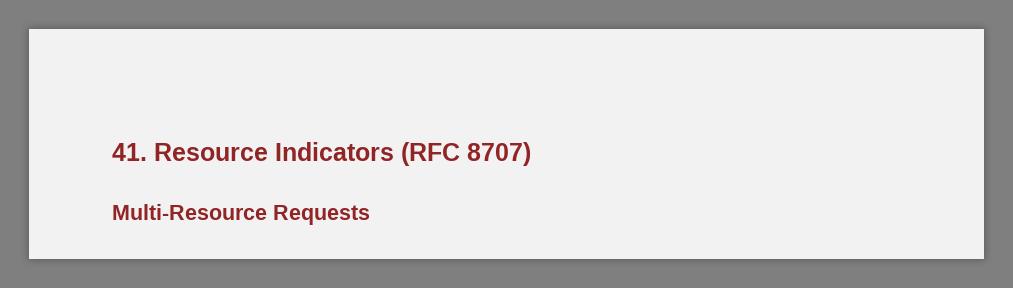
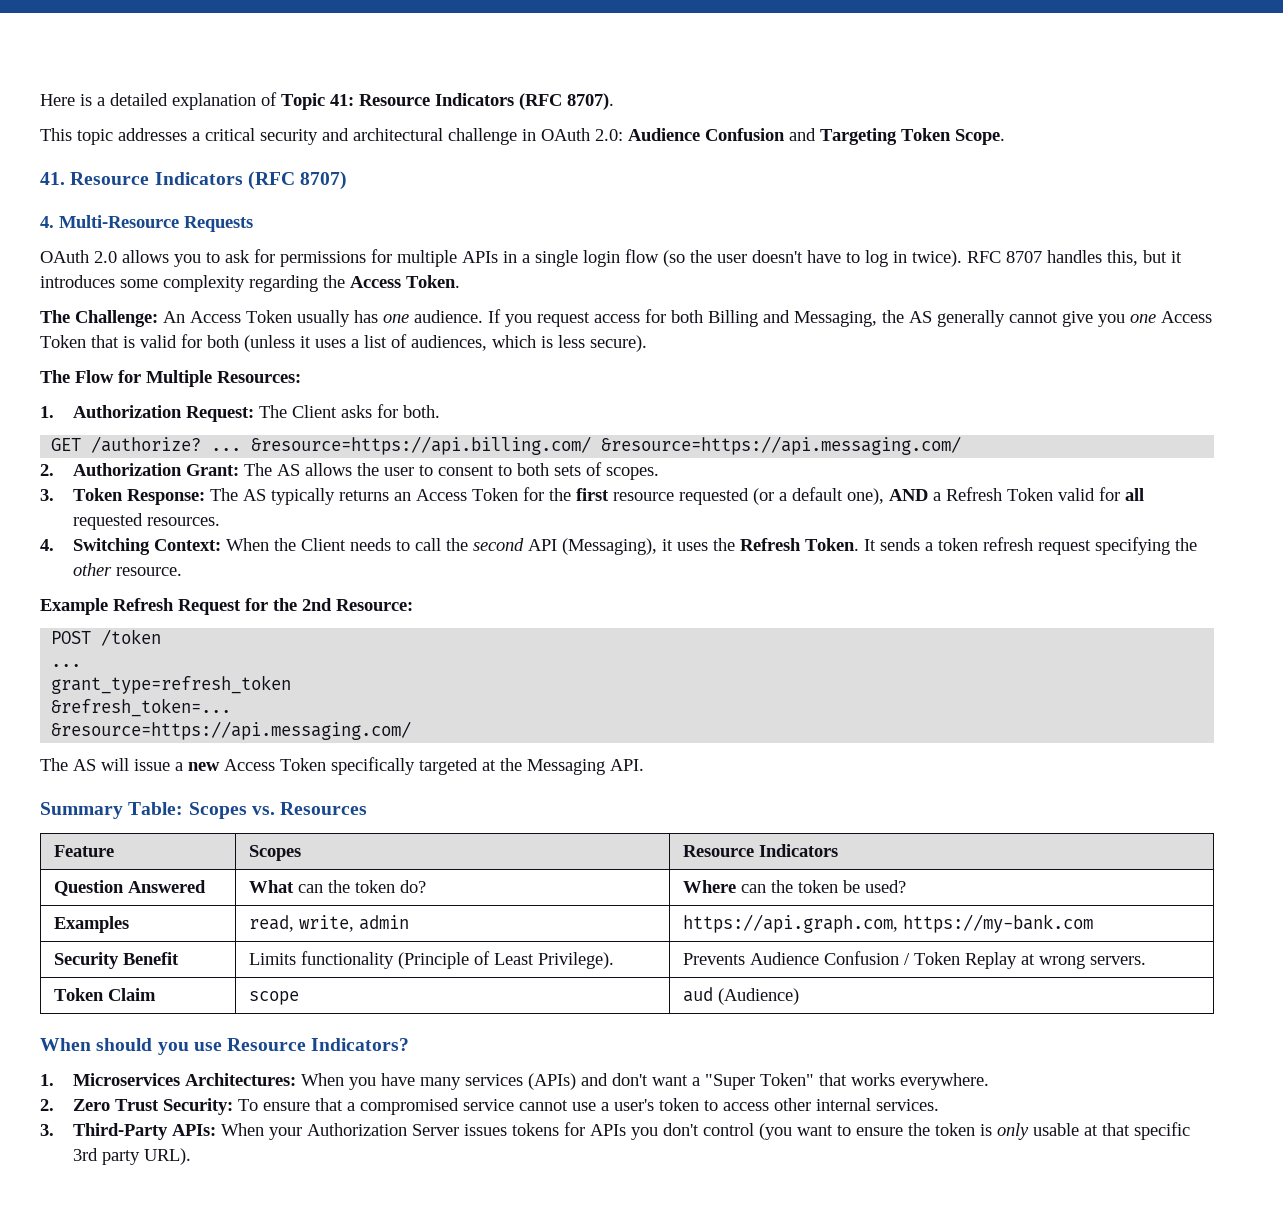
(112, 152) none -> [40,92,614,110] [40,128,1005,145] Here is a detailed explanation of Topic 41: Resource Indicators (RFC 8707). // This topic addresses a critical security and architectural challenge in OAuth 2.0: Audience Confusion and Targeting Token Scope. //
(531, 154) none -> [40,216,54,228] 4.
(370, 215) none -> [40,249,1182,267] [40,275,460,292] [40,309,1212,327] [40,334,647,352] [40,370,301,387] [40,404,441,422] [51,436,962,455] [40,462,660,480] [40,487,1145,505] [73,513,221,530] [40,537,1198,555] [73,563,183,576] [40,598,413,615] [51,629,162,646] [51,664,82,667] [51,675,292,694] [51,698,232,717] [51,721,412,740] [40,757,644,775] [40,802,368,819] [53,845,114,857] [248,845,301,861] [682,844,838,857] [53,880,206,896] [248,880,426,893] [682,880,906,893] [53,916,129,933] [248,915,409,932] [682,914,1093,933] [53,952,179,969] [248,951,614,969] [682,951,1146,969] [53,988,156,1001] [248,991,299,1005] [682,987,799,1005] [40,1038,410,1055] [40,1073,990,1090] [40,1098,940,1115] [40,1122,1191,1140] [73,1148,192,1165] // OAuth 2.0 allows you to ask for permissions for multiple APIs in a single login flow (so the user doesn't have to log in twice). RFC 8707 handles this, but it introduces some complexity regarding the Access Token. // The Challenge: An Access Token usually has one audience. If you request access for both Billing and Messaging, the AS generally cannot give you one Access Token that is valid for both (unless it uses a list of audiences, which is less secure). // The Flow for Multiple Resources: // 1. Authorization Request: The Client asks for both. // GET /authorize? ... &resource=https://api.billing.com/ &resource=https://api.messaging.com/ // 2. Authorization Grant: The AS allows the user to consent to both sets of scopes. // 3. Token Response: The AS typically returns an Access Token for the first resource requested (or a default one), AND a Refresh Token valid for all requested resources. // 4. Switching Context: When the Client needs to call the second API (Messaging), it uses the Refresh Token. It sends a token refresh request specifying the other resource. // Example Refresh Request for the 2nd Resource: // POST /token // ... // grant_type=refresh_token // &refresh_token=... // &resource=https://api.messaging.com/ // The AS will issue a new Access Token specifically targeted at the Messaging API. // Summary Table: Scopes vs. Resources // Feature | Scopes | Resource Indicators // Question Answered | What can the token do? | Where can the token be used? // Examples | read, write, admin | https://api.graph.com, https://my-bank.com // Security Benefit | Limits functionality (Principle of Least Privilege). | Prevents Audience Confusion / Token Replay at wrong servers. // Token Claim | scope | aud (Audience) // When should you use Resource Indicators? // 1. Microservices Architectures: When you have many services (APIs) and don't want a "Super Token" that works everywhere. // 2. Zero Trust Security: To ensure that a compromised service cannot use a user's token to access other internal services. // 3. Third-Party APIs: When your Authorization Server issues tokens for APIs you don't control (you want to ensure the token is only usable at that specific 3rd party URL).

